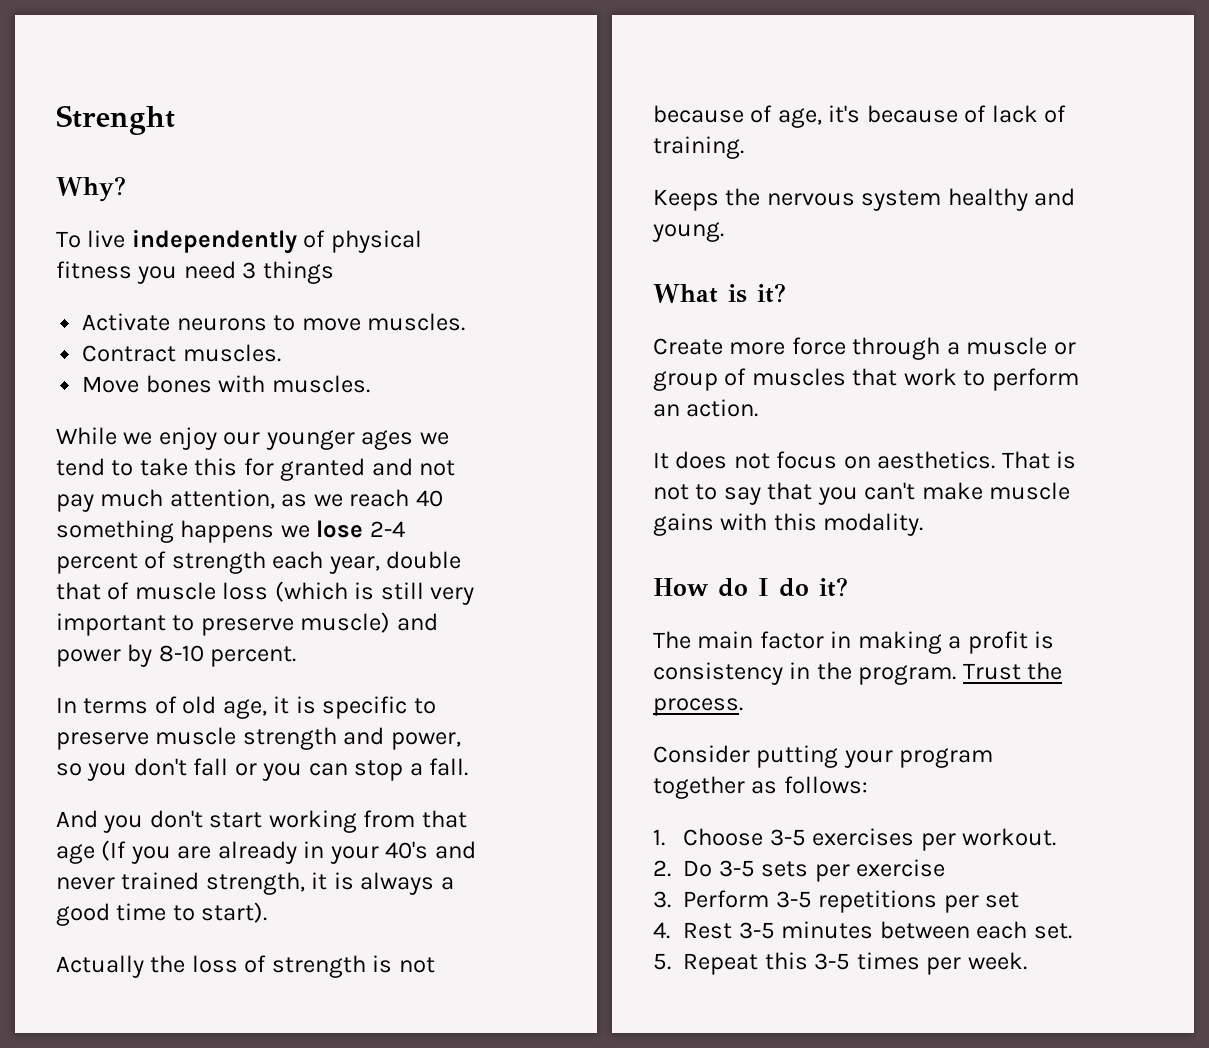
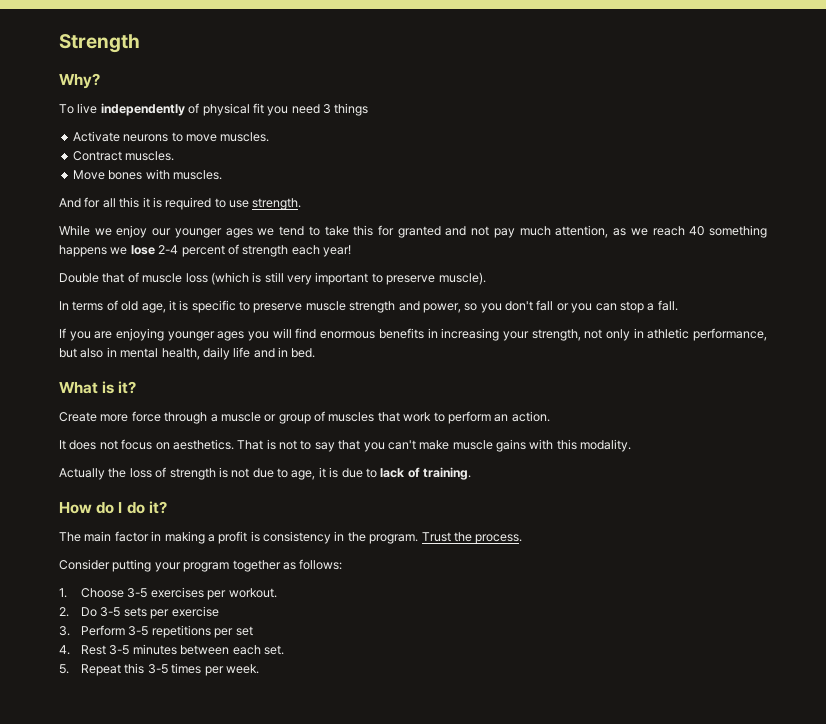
[56,105,175,135] Strenght -> [59,34,140,53] Strength
[56,261,132,279] fitness -> [252,103,264,114] fit
(370, 384) none -> [59,197,302,210] // And for all this it is required to use strength.
[328,551,462,574] year, double -> [323,245,351,257] [59,273,99,283] year! // Double
[300,612,438,633] [56,644,297,667] muscle) and power by 8-10 percent. -> [438,272,486,285] muscle).
[56,810,467,833] [56,840,476,864] [56,872,454,895] [56,902,268,926] [56,955,435,978] [653,105,1067,128] [653,136,744,159] [653,188,1076,211] [652,222,724,242] And you don't start working from that age (If you are already in your 40's and never trained strength, it is always a good time to start). // Actually the loss of strength is not because of age, it's because of lack of training. // Keeps the nervous system healthy and young. -> [59,328,768,341] [59,347,316,360] If you are enjoying younger ages you will find enormous benefits in increasing your strength, not only in athletic performance, but also in mental health, daily life and in bed.
(924, 524) none -> [59,467,471,480] // Actually the loss of strength is not due to age, it is due to lack of training.

